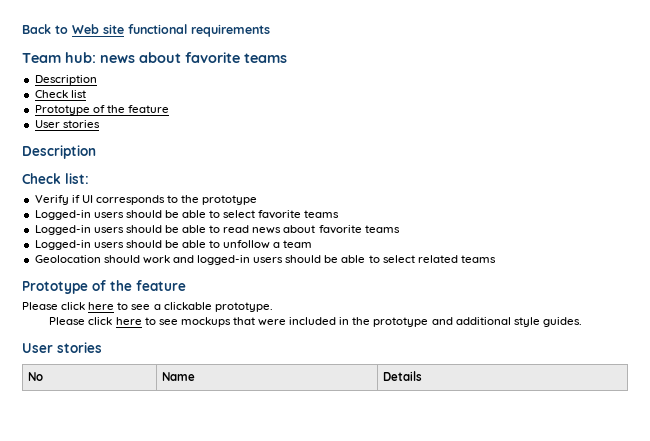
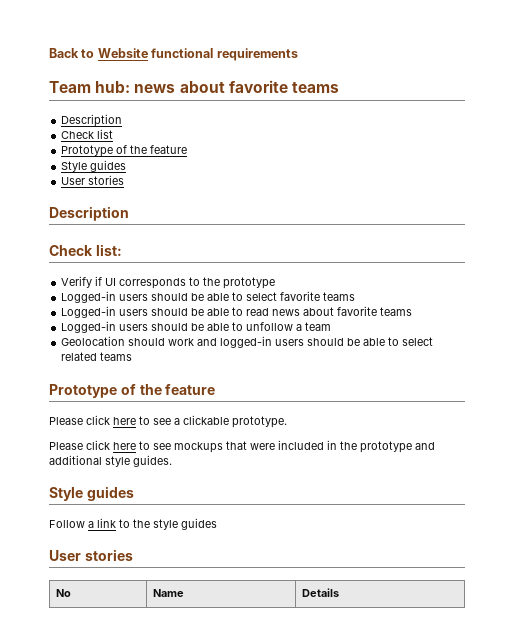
[72,24,124,34] Web site -> [97,48,148,58] Website
(169, 109) none -> [61,160,127,172] // Style guides
(582, 322) none -> [49,486,134,501] [49,518,217,530] // Style guides // Follow a link to the style guides

